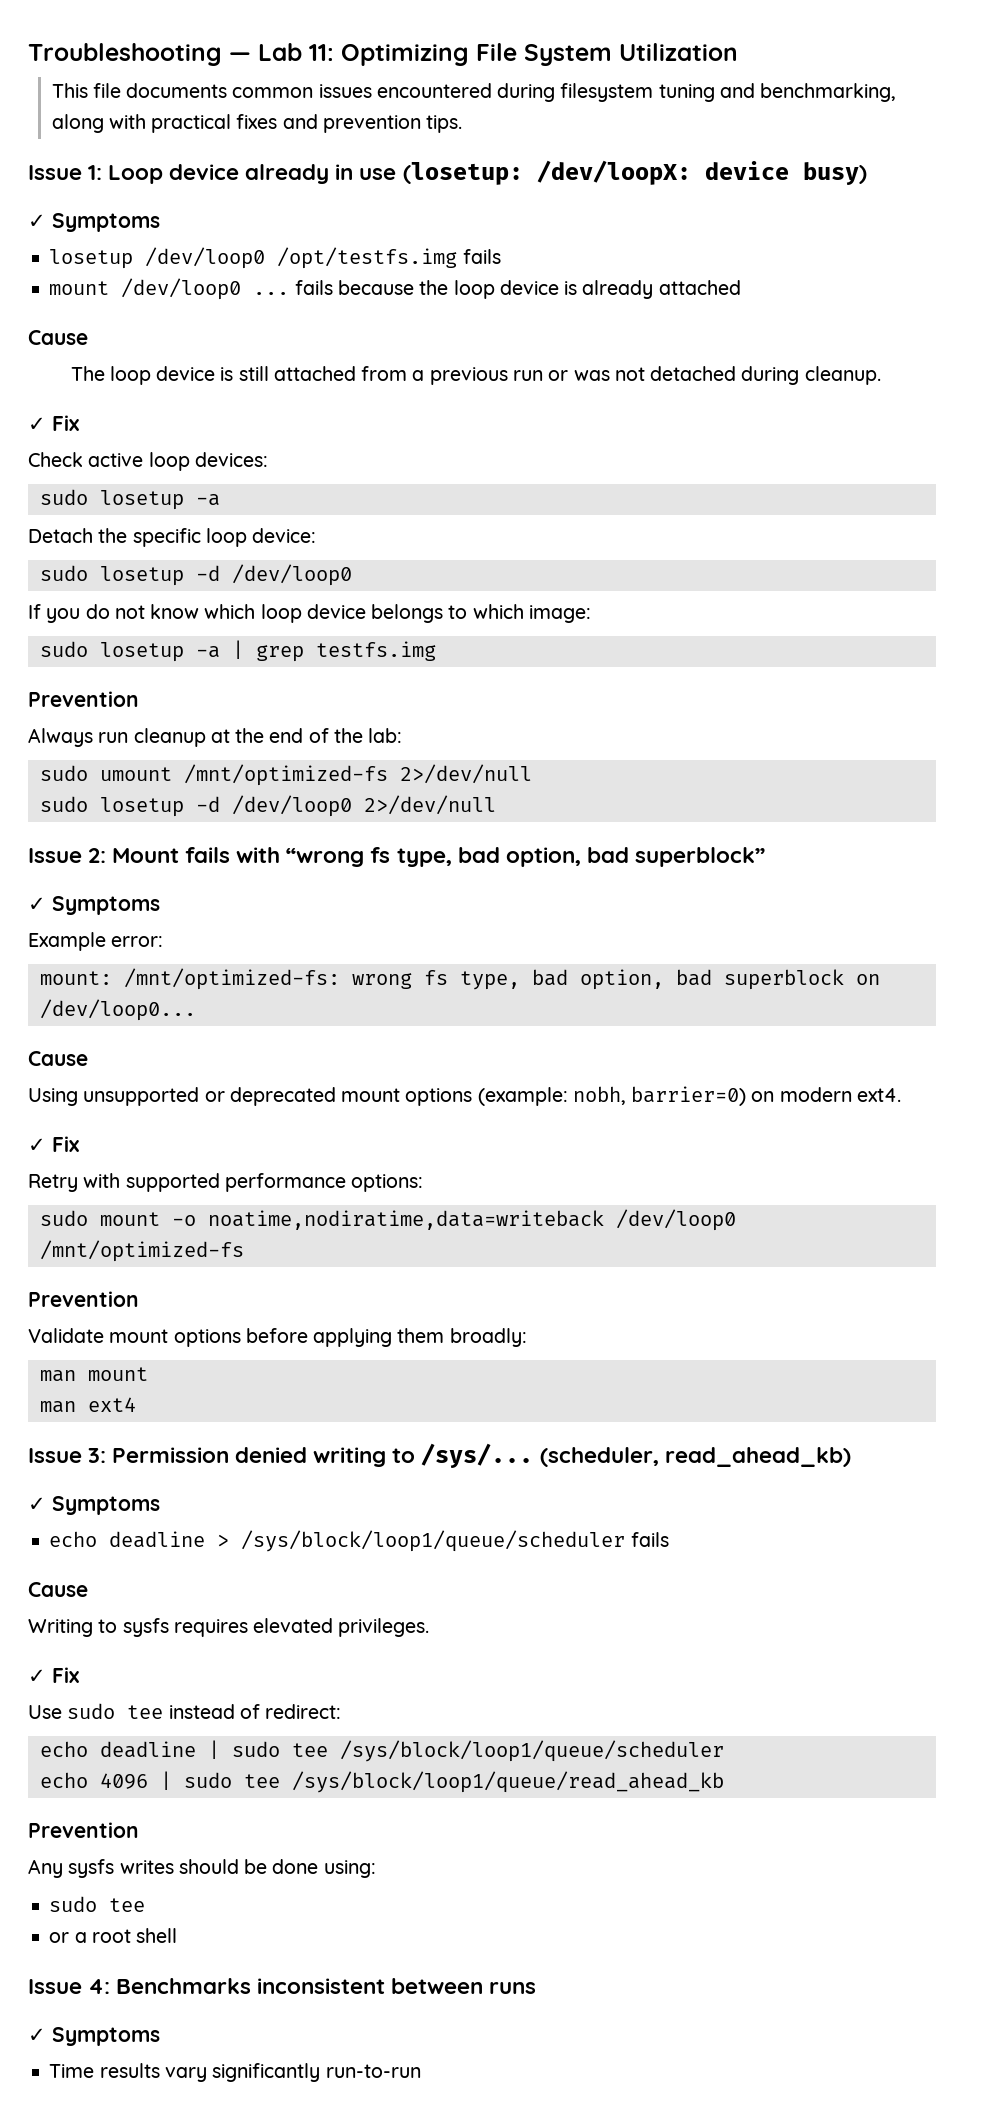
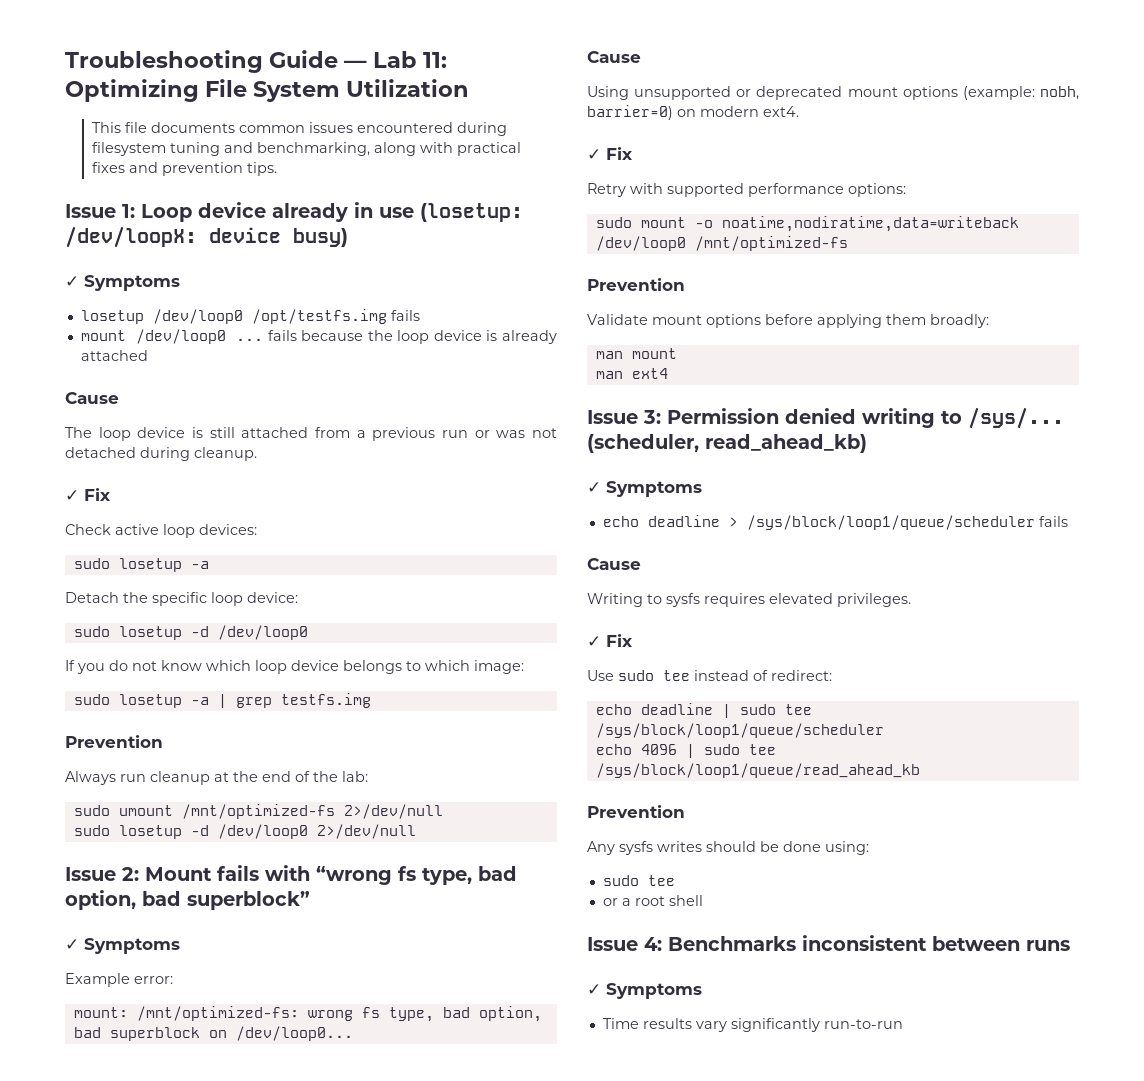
(222, 54) none -> [269,50,339,68] Guide

